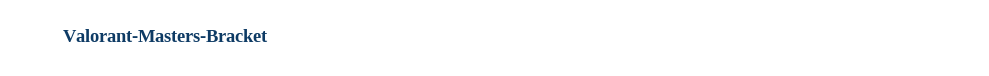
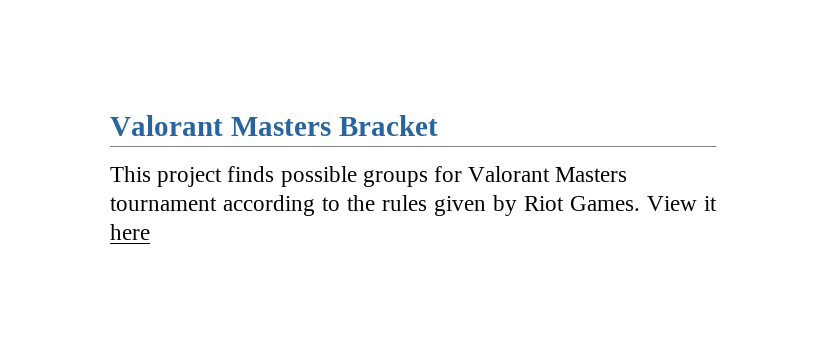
[63,29,268,42] Valorant-Masters-Bracket -> [110,115,438,136] [110,166,628,187] [110,195,717,216] [110,224,150,240] Valorant Masters Bracket // This project finds possible groups for Valorant Masters tournament according to the rules given by Riot Games. View it here

